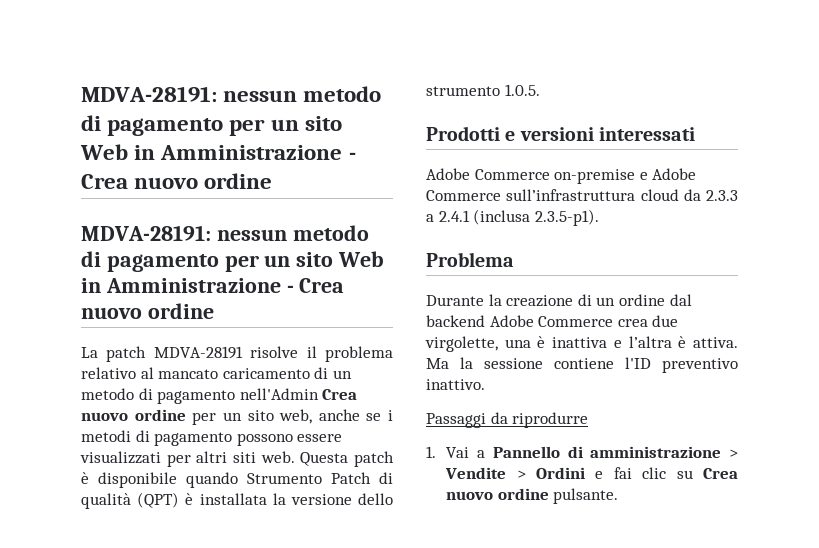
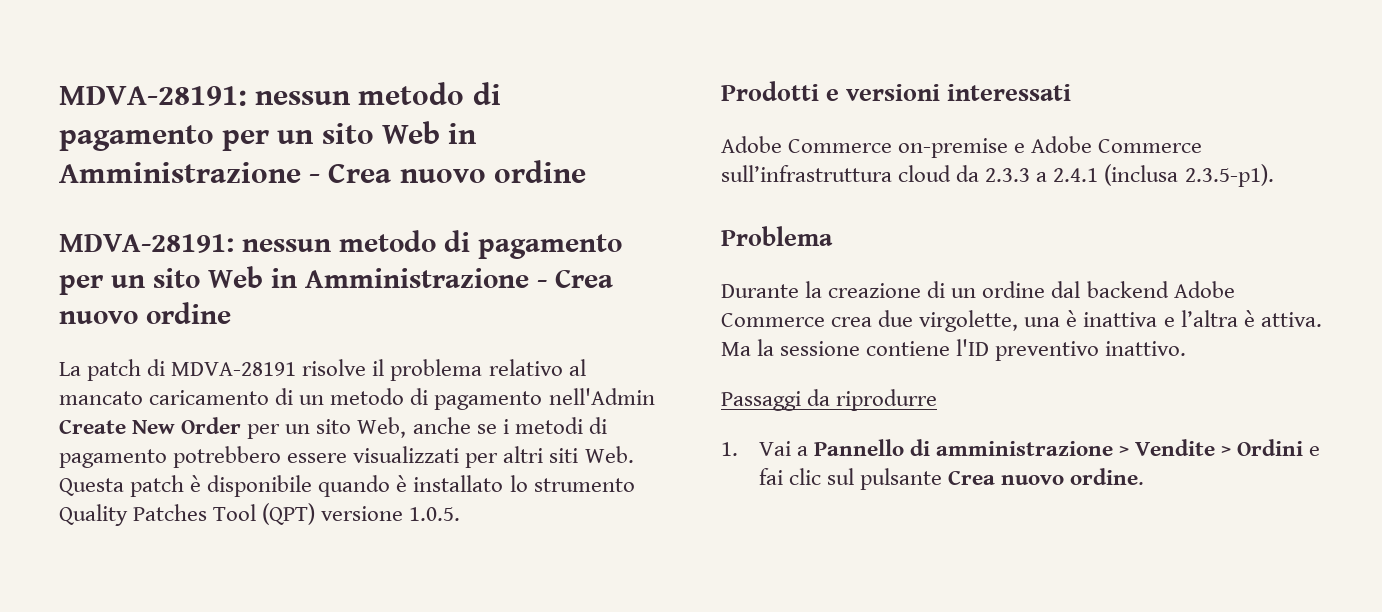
(147, 354) none -> [147,359,166,376] di
[322,389,358,400] [81,409,313,425] Crea nuovo ordine per un sito web, -> [59,417,407,439] Create New Order per un sito Web,
[236,433,293,446] possono -> [173,446,282,468] potrebbero
[260,451,295,463] web. -> [584,446,634,463] Web.
[247,472,393,484] [81,492,393,509] [426,86,500,96] Strumento Patch di qualità (QPT) è installata la versione dello strumento -> [396,475,635,492] [59,503,404,526] è installato lo strumento Quality Patches Tool (QPT) versione
[676,468,738,479] [446,488,619,504] su Crea nuovo ordine pulsante. -> [826,468,1145,490] sul pulsante Crea nuovo ordine.

